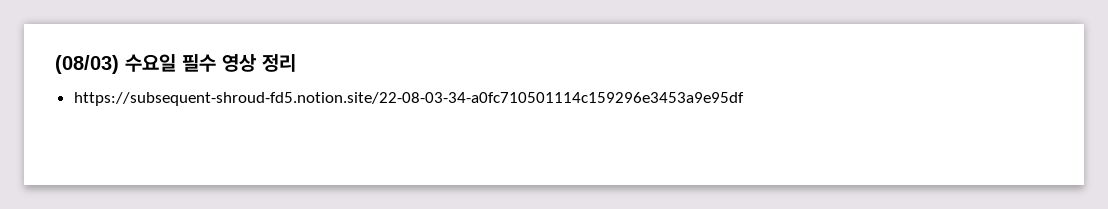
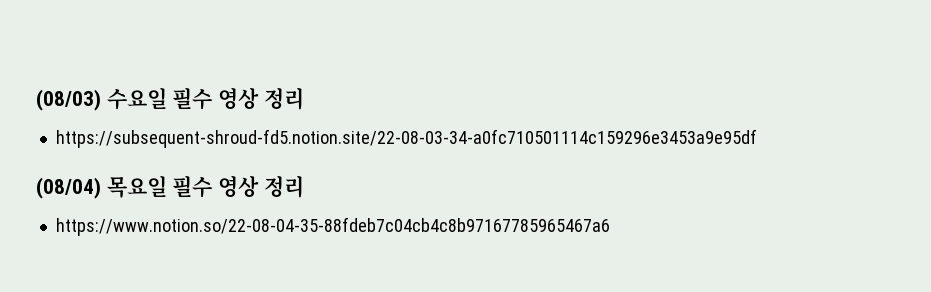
(744, 99) none -> [36,175,304,199] [55,217,610,236] // (08/04) 목요일 필수 영상 정리 // https://www.notion.so/22-08-04-35-88fdeb7c04cb4c8b97167785965467a6

